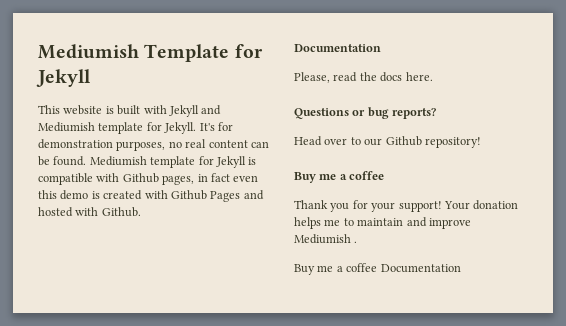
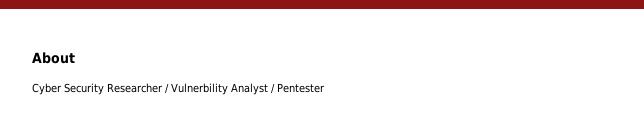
[38,44,263,62] [36,69,91,87] [38,105,222,117] [38,122,233,134] [38,139,269,151] [38,156,257,168] [38,173,259,185] [38,190,264,202] [38,207,141,217] [294,44,381,52] [294,72,433,83] [294,107,437,119] [294,136,481,148] [294,171,385,183] [294,200,519,212] [294,217,471,229] [294,234,358,244] [294,263,461,275] Mediumish Template for Jekyll // This website is built with Jekyll and Mediumish template for Jekyll. It's for demonstration purposes, no real content can be found. Mediumish template for Jekyll is compatible with Github pages, in fact even this demo is created with Github Pages and hosted with Github. // Documentation // Please, read the docs here. // Questions or bug reports? // Head over to our Github repository! // Buy me a coffee // Thank you for your support! Your donation helps me to maintain and improve Mediumish . // Buy me a coffee Documentation -> [32,52,75,64] [32,83,325,95] About // Cyber Security Researcher / Vulnerbility Analyst / Pentester

